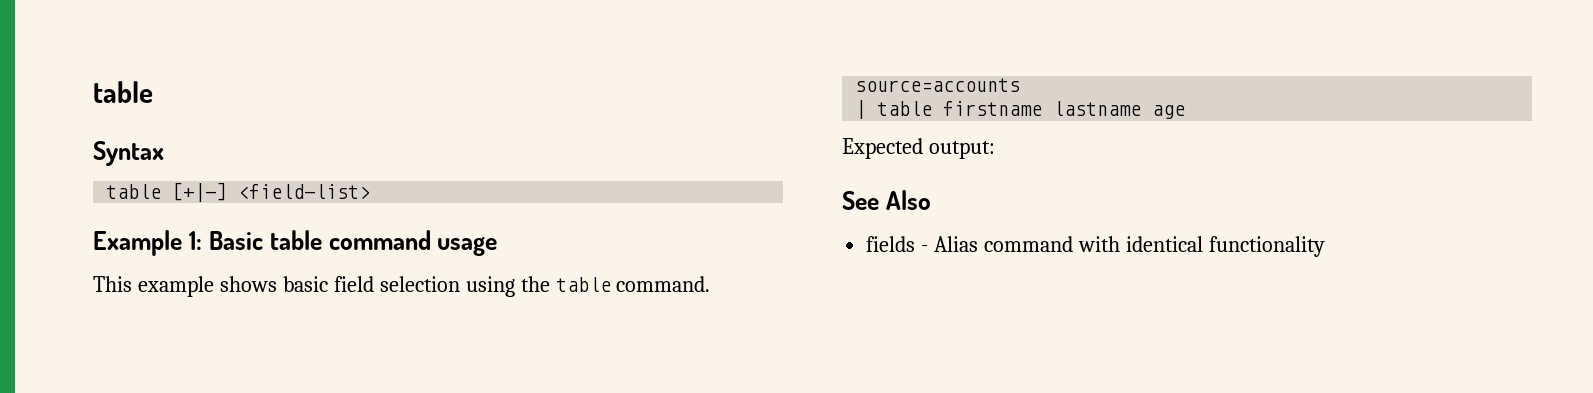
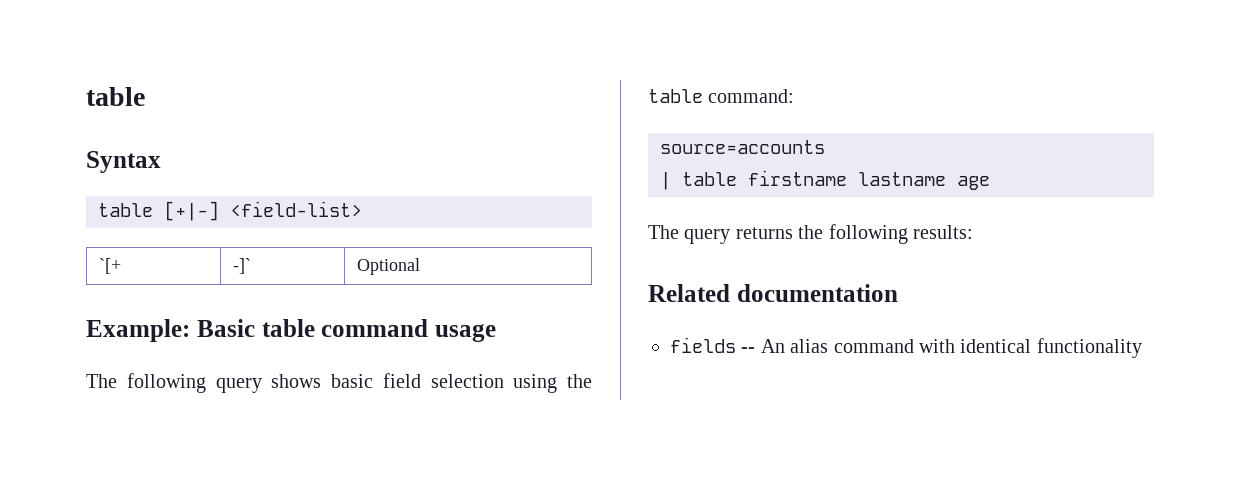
[93,230,202,256] // Example 1: -> [99,258,122,274] [233,258,252,274] [357,258,421,275] [86,319,190,342] // `[+ | -]` | Optional // Example:
[93,276,214,297] This example -> [86,373,262,393] The following query
[616,276,711,292] command. -> [708,89,795,103] command:
[842,138,995,159] [842,190,931,210] [866,236,979,252] Expected output: // See Also // fields - Alias -> [648,224,973,244] [648,284,898,302] [670,337,829,353] The query returns the following results: // Related documentation // fields -- An alias

